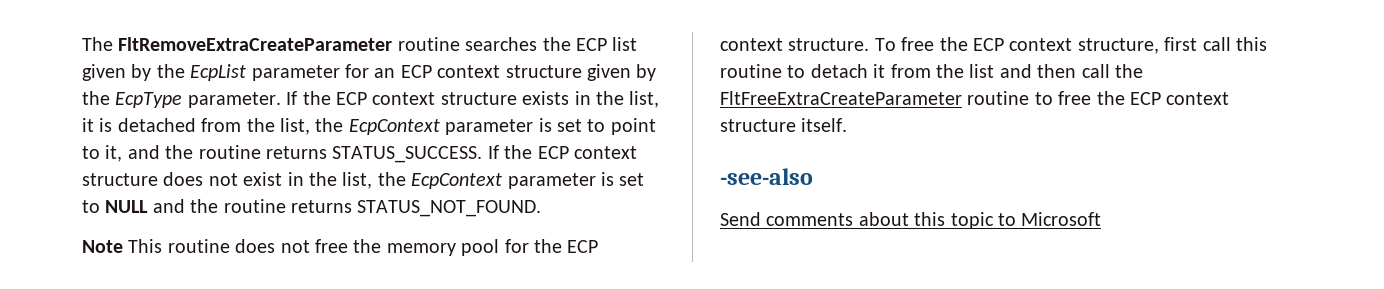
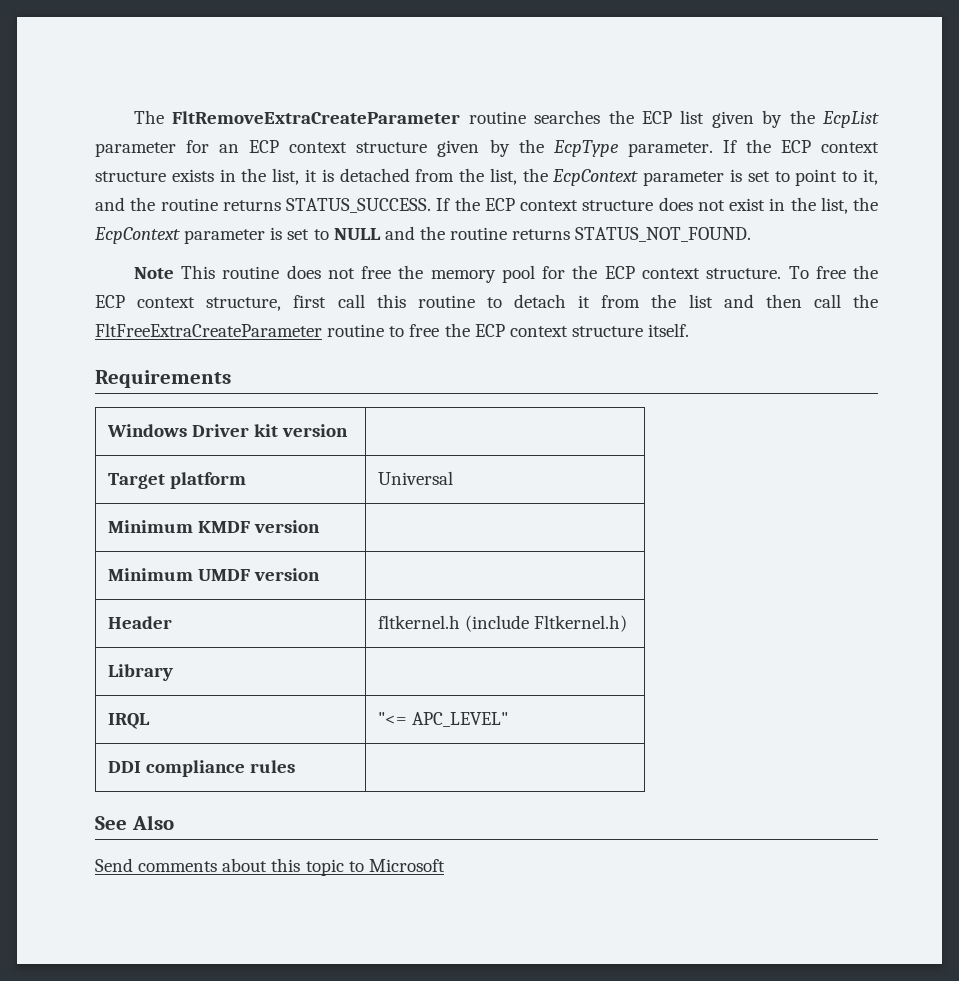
[720,168,813,185] -see-also -> [95,370,231,388] [106,424,349,437] [107,472,246,489] [377,471,453,485] [107,520,321,533] [107,568,321,581] [107,616,172,629] [377,615,628,632] [107,664,173,681] [107,713,150,729] [377,712,508,727] [107,760,296,777] [95,815,174,830] Requirements // Windows Driver kit version | // Target platform | Universal // Minimum KMDF version | // Minimum UMDF version | // Header | fltkernel.h (include Fltkernel.h) // Library | // IRQL | "<= APC_LEVEL" // DDI compliance rules | // See Also

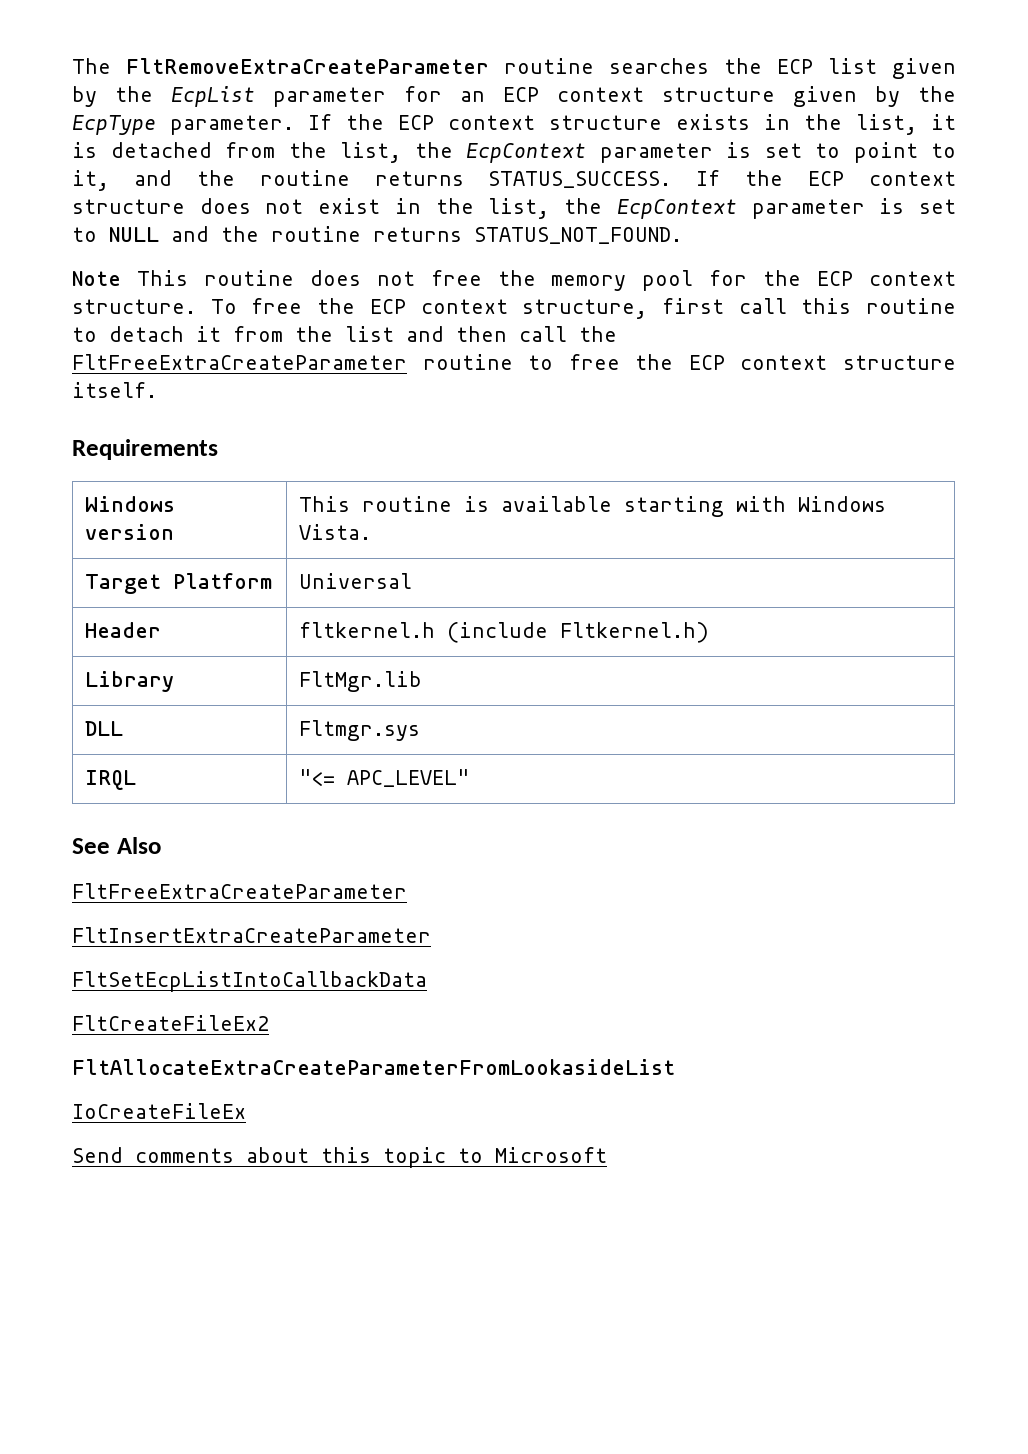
[191,424,349,437] Driver kit version | -> [85,524,175,540] [299,496,887,517] [299,524,372,540] version | This routine is available starting with Windows Vista.
[169,472,246,489] platform -> [173,573,273,589] Platform
[107,520,321,533] [107,568,321,581] // Minimum KMDF version | // Minimum UMDF version | -> (413, 581) none
(173, 672) none -> [299,671,423,692] [85,721,124,736] [299,720,421,741] FltMgr.lib // DLL | Fltmgr.sys
[107,760,296,777] // DDI compliance rules | -> (470, 778) none
(174, 822) none -> [72,883,407,899] [72,927,431,943] [72,971,427,992] [72,1015,269,1031] [72,1059,675,1075] [72,1103,246,1119] // FltFreeExtraCreateParameter // FltInsertExtraCreateParameter // FltSetEcpListIntoCallbackData // FltCreateFileEx2 // FltAllocateExtraCreateParameterFromLookasideList // IoCreateFileEx

